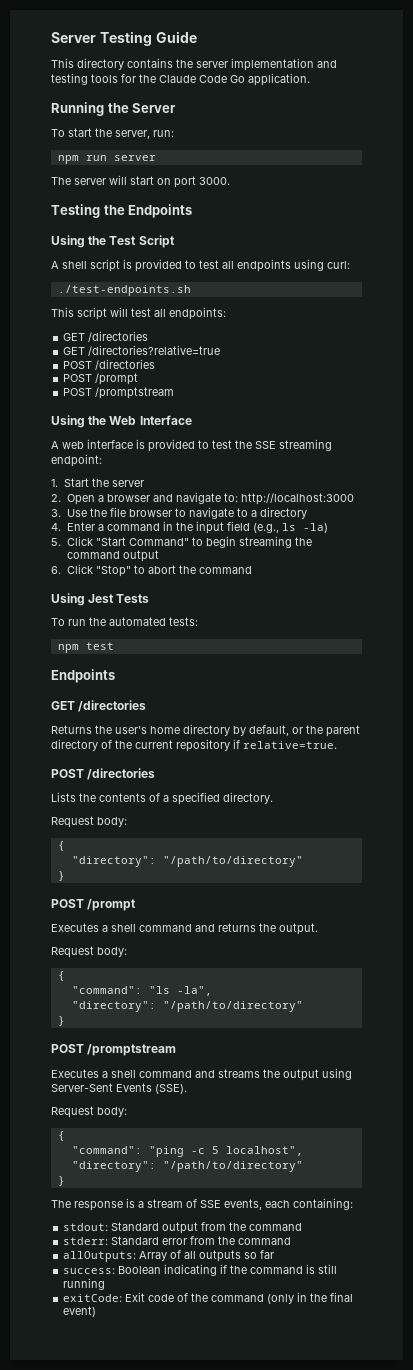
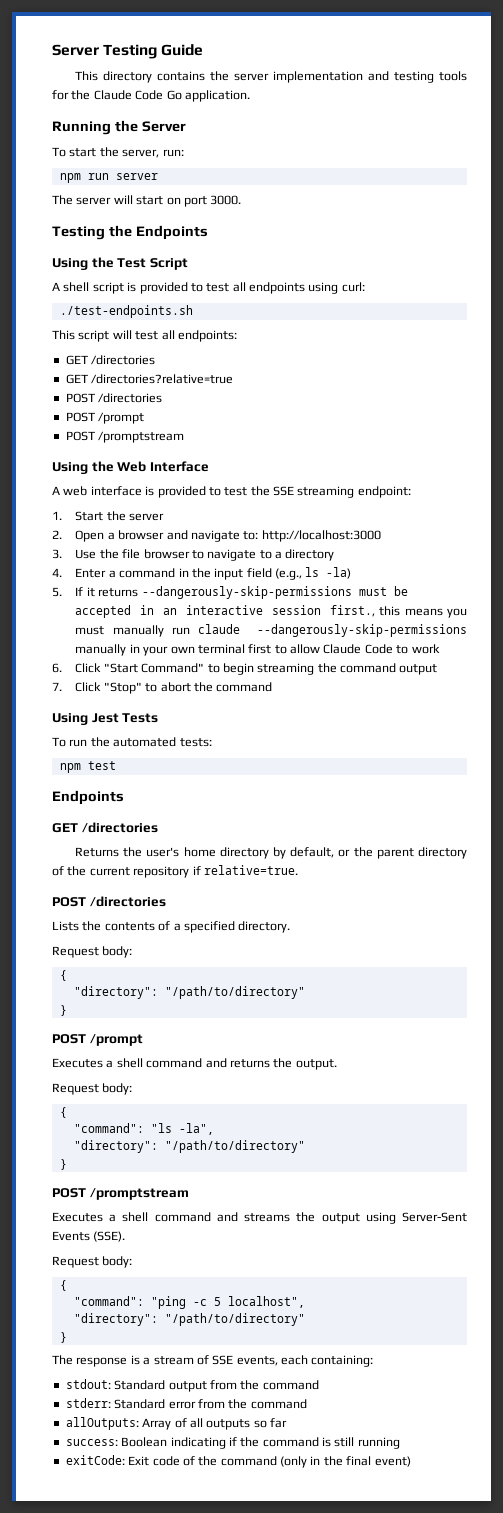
(61, 542) none -> [75,586,408,599] [75,605,467,618] [75,624,467,637] [75,644,440,656] [52,663,62,673] If it returns --dangerously-skip-permissions must be accepted in an interactive session first., this means you must manually run claude --dangerously-skip-permissions manually in your own terminal first to allow Claude Code to work // 6.
[51,566,61,574] 6. -> [52,682,62,691] 7.

